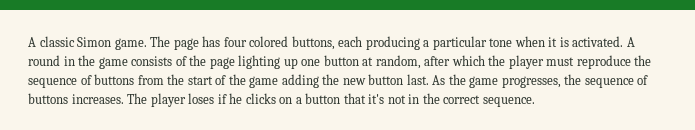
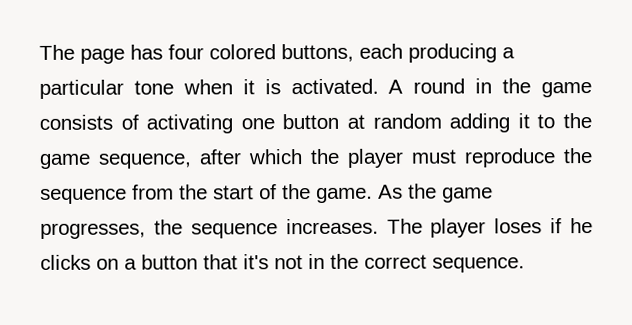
[28,36,147,50] A classic Simon game. -> (39, 52) none
[189,55,421,69] the page lighting up one button at random, -> [146,113,593,134] [39,153,192,169] activating one button at random adding it to the game sequence,
[80,74,135,85] of buttons -> (127, 196) none
[249,74,429,88] game adding the new button last. -> [316,187,373,203] game.
[637,75,649,85] [28,93,68,104] of buttons -> (278, 231) none

